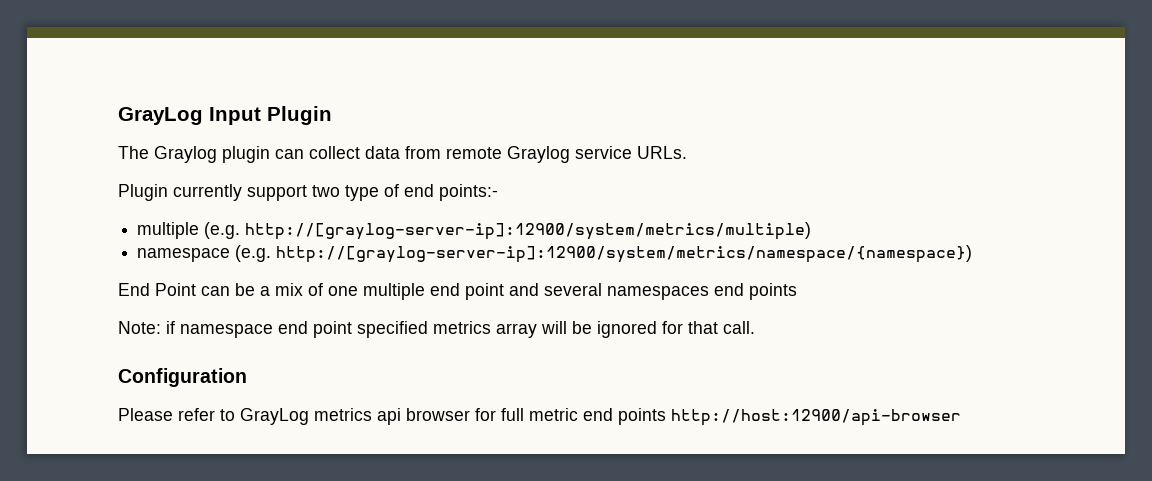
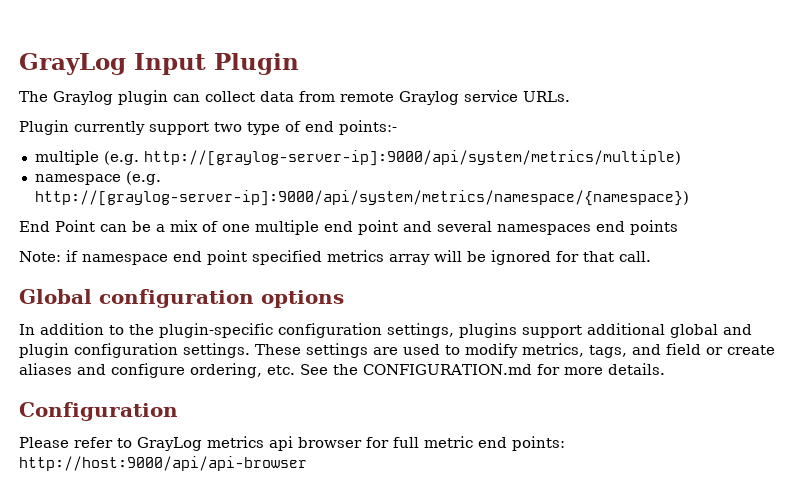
[245,222,812,240] http://[graylog-server-ip]:12900/system/metrics/multiple) -> [143,150,681,166] http://[graylog-server-ip]:9000/api/system/metrics/multiple)
[276,245,973,263] http://[graylog-server-ip]:12900/system/metrics/namespace/{namespace}) -> [34,190,689,206] http://[graylog-server-ip]:9000/api/system/metrics/namespace/{namespace})
(755, 327) none -> [19,289,344,308] [19,323,752,338] [19,343,775,358] [19,363,665,378] // Global configuration options // In addition to the plugin-specific configuration settings, plugins support additional global and plugin configuration settings. These settings are used to modify metrics, tags, and field or create aliases and configure ordering, etc. See the CONFIGURATION.md for more details.
[618,408,961,426] points http://host:12900/api-browser -> [512,436,565,451] [19,456,307,471] points: http://host:9000/api/api-browser

